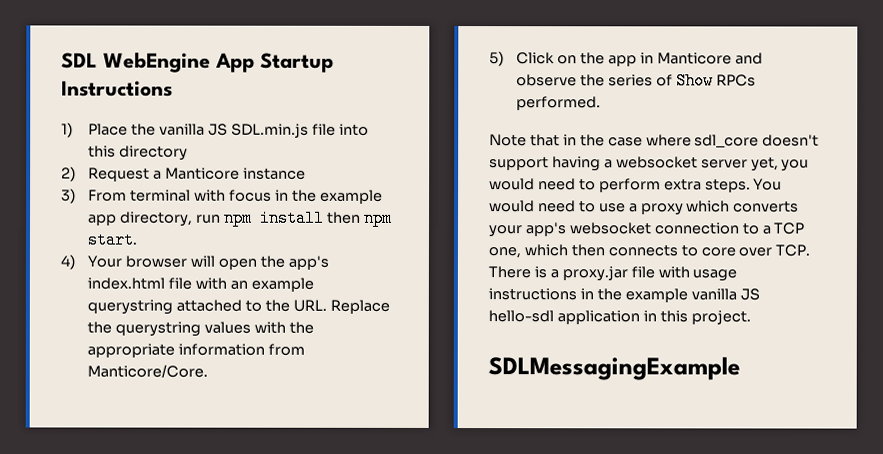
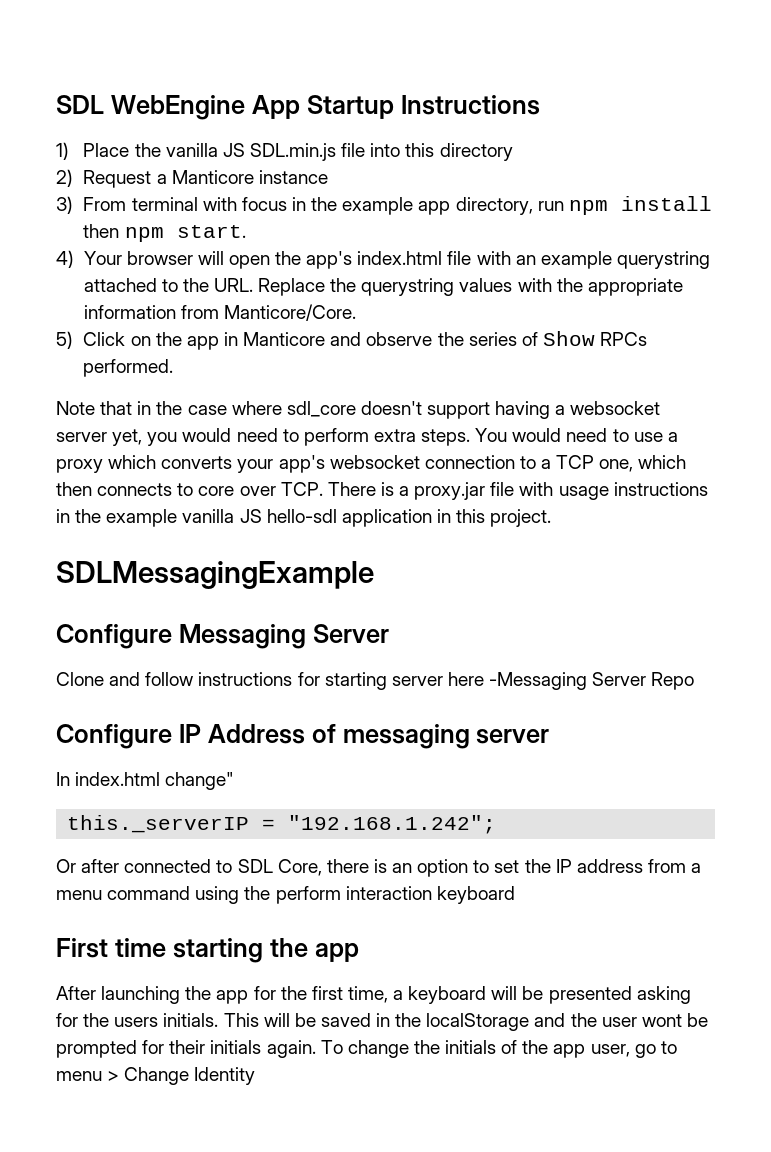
(740, 368) none -> [56,624,389,649] [56,672,695,690] [56,724,550,749] [56,772,235,790] [67,815,497,834] [56,859,702,877] [56,886,515,904] [56,938,359,963] [56,986,691,1004] [56,1013,708,1031] [56,1040,677,1058] [56,1067,256,1085] // Configure Messaging Server // Clone and follow instructions for starting server here -Messaging Server Repo // Configure IP Address of messaging server // In index.html change" // this._serverIP = "192.168.1.242"; // Or after connected to SDL Core, there is an option to set the IP address from a menu command using the perform interaction keyboard // First time starting the app // After launching the app for the first time, a keyboard will be presented asking for the users initials. This will be saved in the localStorage and the user wont be prompted for their initials again. To change the initials of the app user, go to menu > Change Identity

